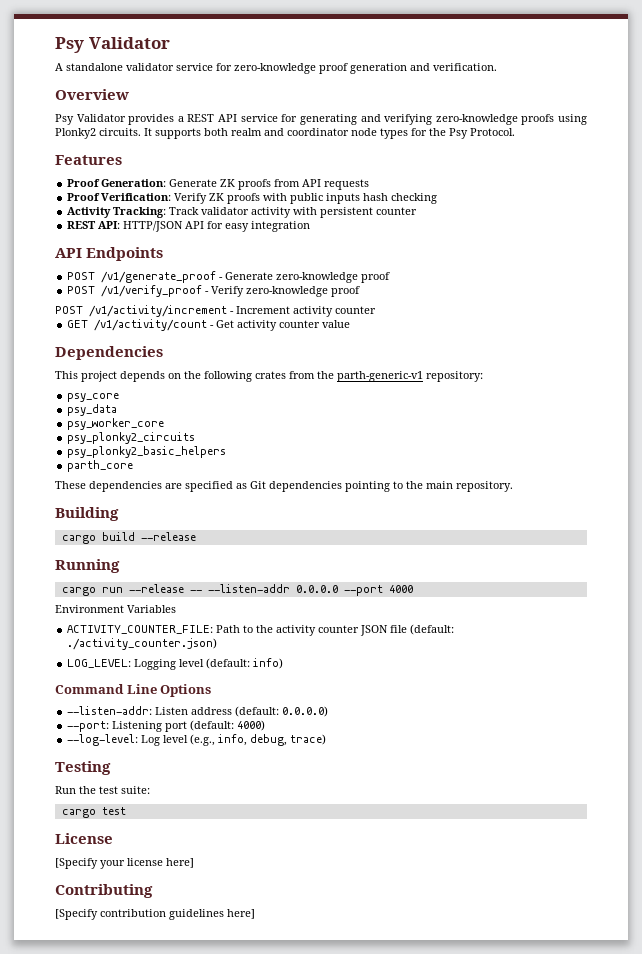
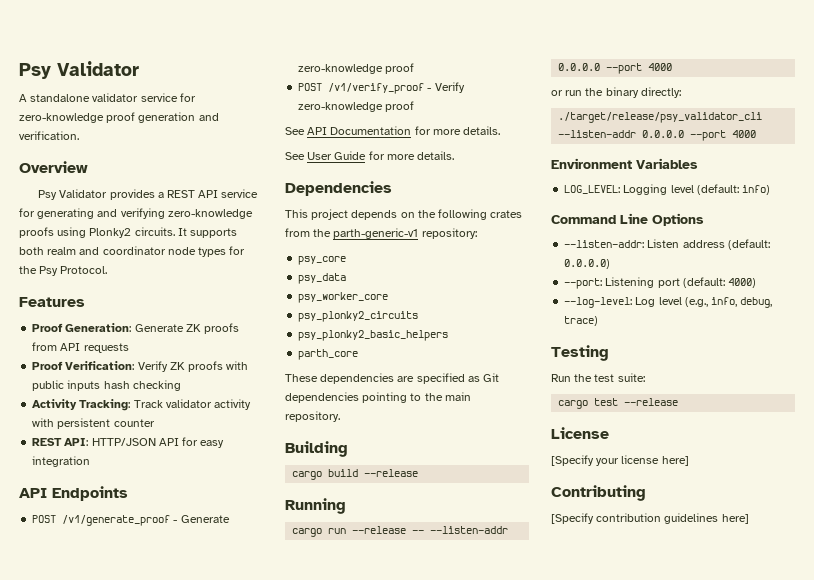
[55,305,376,317] [67,319,351,331] POST /v1/activity/increment - Increment activity counter // GET /v1/activity/count - Get activity counter value -> [285,126,501,135] [285,151,455,160] See API Documentation for more details. // See User Guide for more details.
[55,605,176,613] [67,624,455,636] [67,638,218,650] Environment Variables // ACTIVITY_COUNTER_FILE: Path to the activity counter JSON file (default: ./activity_counter.json) -> [551,87,681,98] [558,112,763,123] [558,130,757,141] [551,158,698,169] or run the binary directly: // ./target/release/psy_validator_cli --listen-addr 0.0.0.0 --port 4000 // Environment Variables
(126, 811) none -> [624,398,679,406] --release

